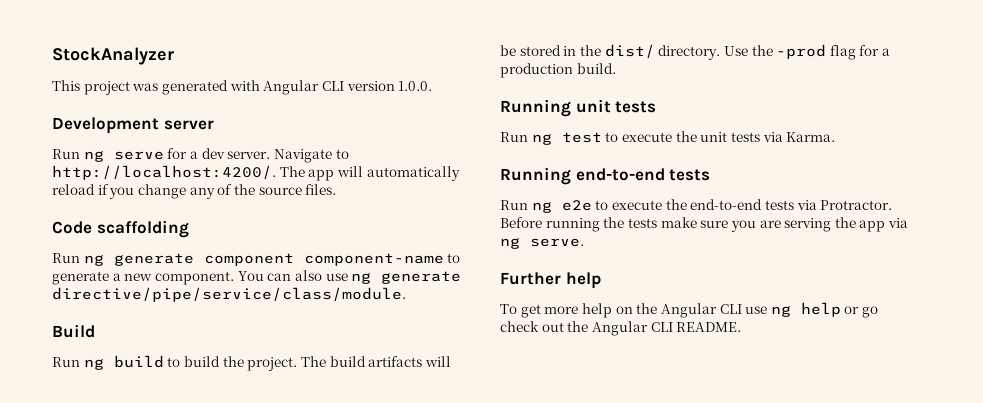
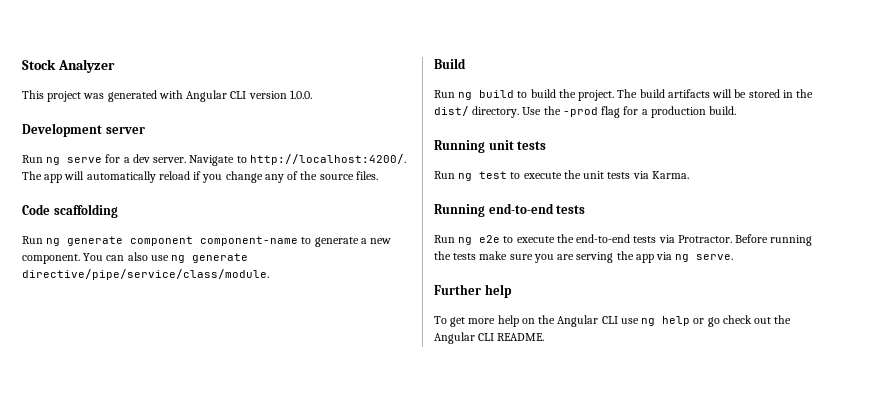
[52,47,174,65] StockAnalyzer -> [22,59,115,73] Stock Analyzer

